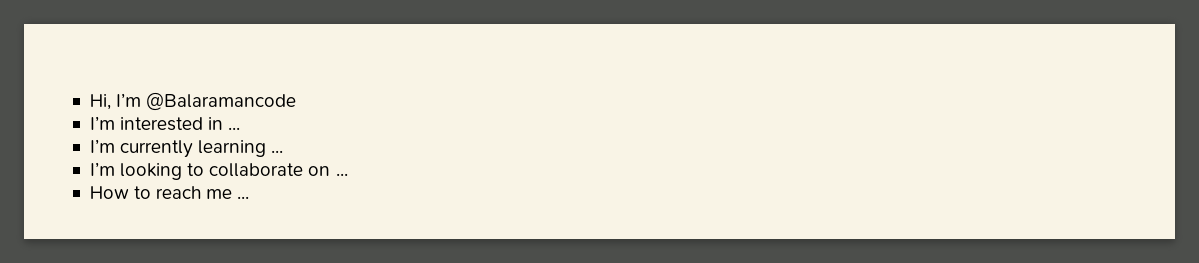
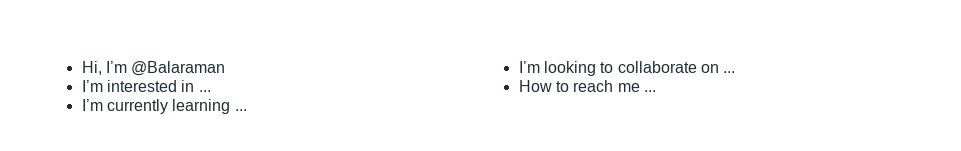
[146,92,297,111] @Balaramancode -> [131,61,226,76] @Balaraman

